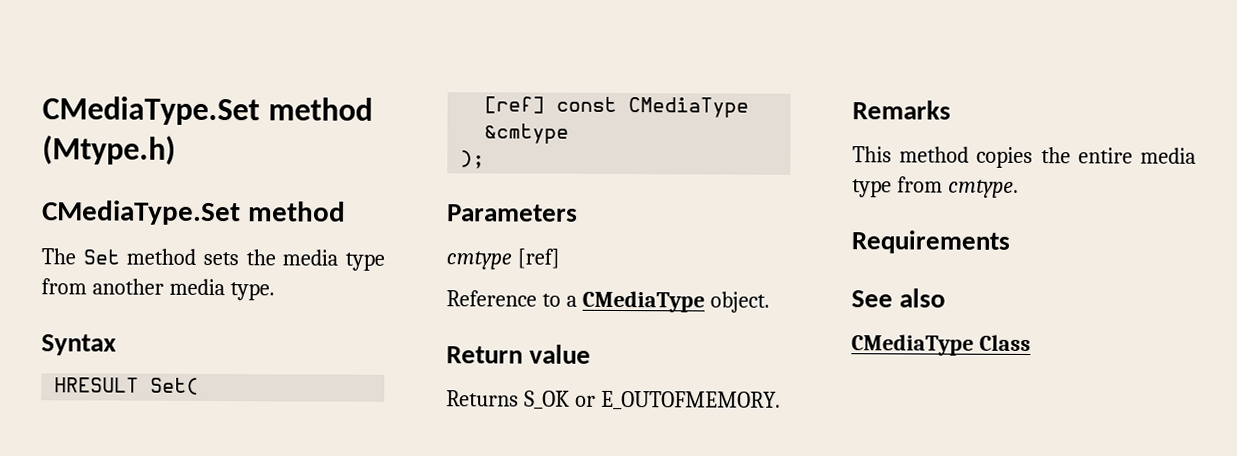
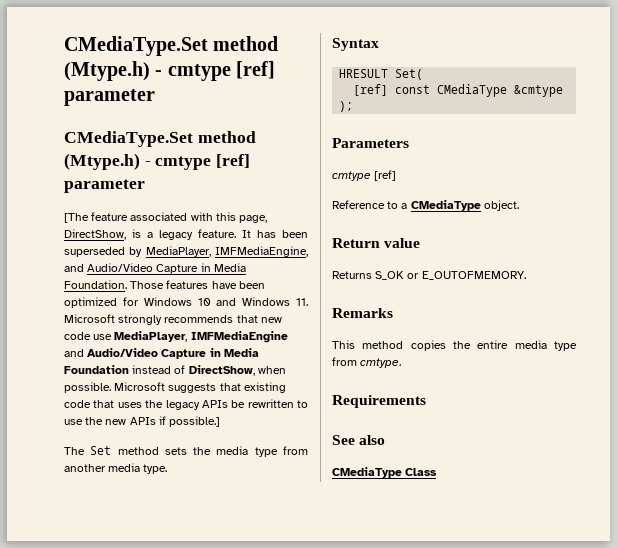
[42,96,373,126] [42,135,176,165] [42,200,346,226] CMediaType.Set method (Mtype.h) // CMediaType.Set method -> [64,36,279,56] [64,61,276,81] [64,89,155,106] [64,131,256,147] [64,153,251,170] [64,179,145,193] [64,212,268,223] [64,229,308,240] [64,246,308,257] [64,263,246,274] [64,280,265,289] [64,297,308,308] [64,314,282,325] [64,331,288,343] [64,348,259,359] [64,365,286,376] [64,382,286,393] [64,399,308,410] [64,416,221,427] CMediaType.Set method (Mtype.h) - cmtype [ref] parameter // CMediaType.Set method (Mtype.h) - cmtype [ref] parameter // [The feature associated with this page, DirectShow, is a legacy feature. It has been superseded by MediaPlayer, IMFMediaEngine, and Audio/Video Capture in Media Foundation. Those features have been optimized for Windows 10 and Windows 11. Microsoft strongly recommends that new code use MediaPlayer, IMFMediaEngine and Audio/Video Capture in Media Foundation instead of DirectShow, when possible. Microsoft suggests that existing code that uses the legacy APIs be rewritten to use the new APIs if possible.]

